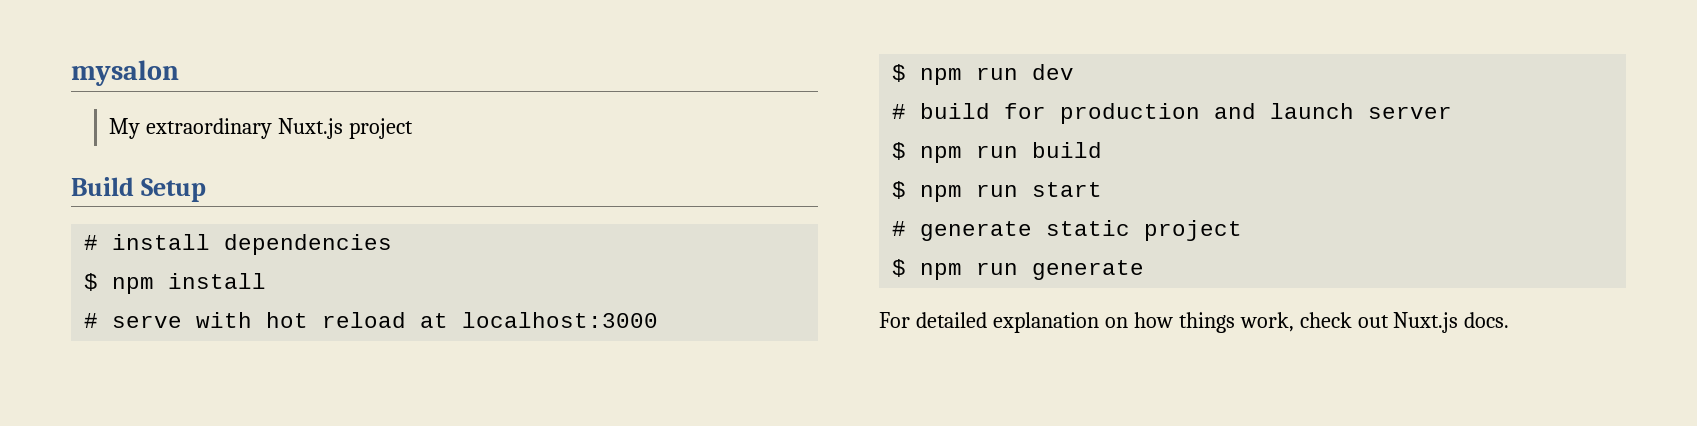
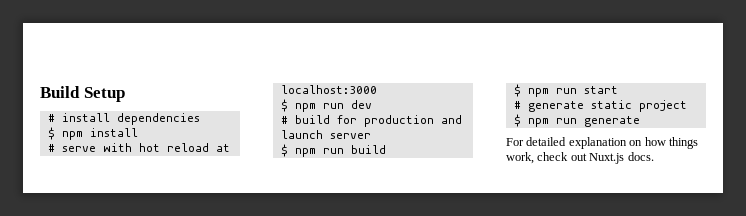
[71,60,179,86] [109,118,414,139] mysalon // My extraordinary Nuxt.js project // -> (40, 92) none

